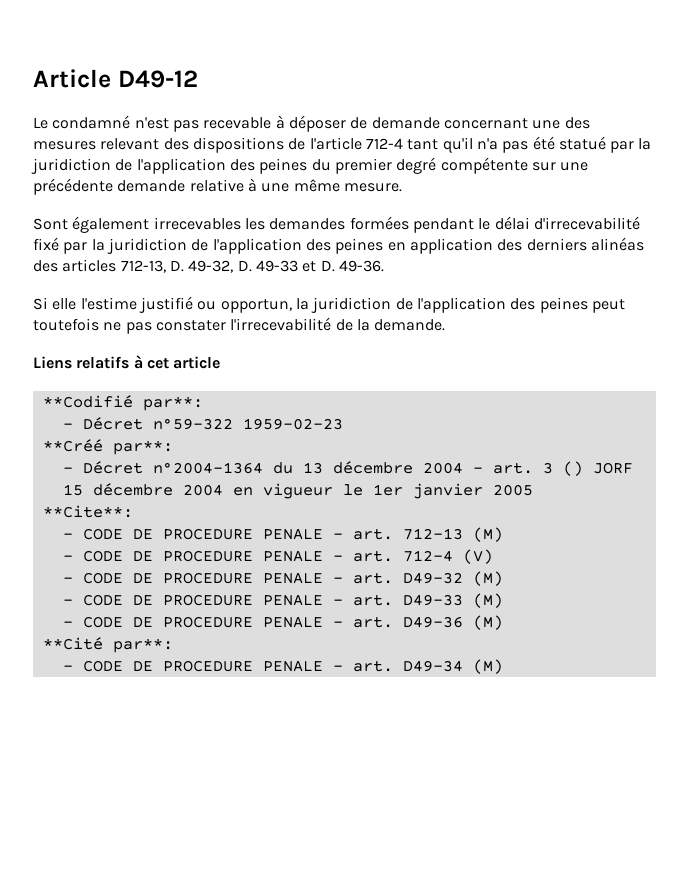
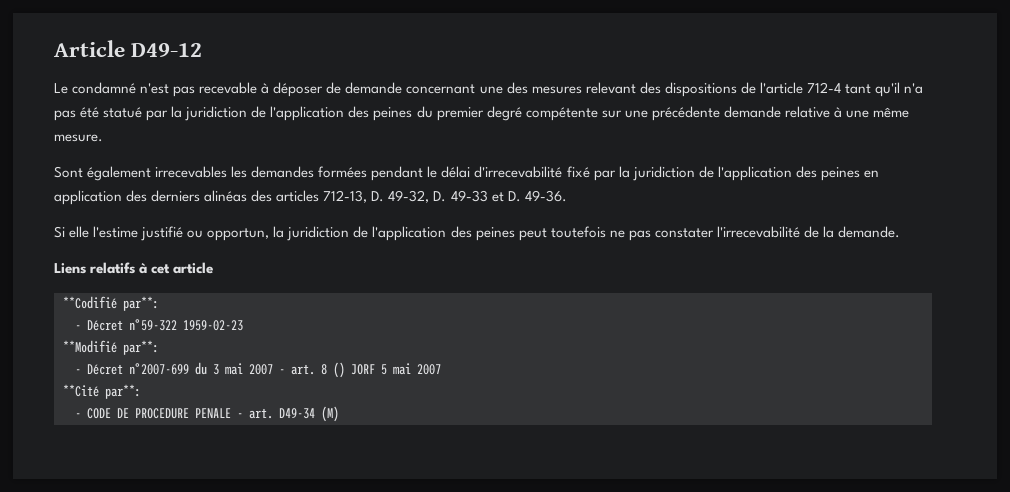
[42,439,173,455] [62,461,553,474] **Créé par**: // - Décret n°2004-1364 du 13 décembre 2004 - art. 3 -> [63,340,159,355] [75,362,327,375] **Modifié par**: // - Décret n°2007-699 du 3 mai 2007 - art. 8
[62,483,533,499] [42,505,133,518] [62,527,503,542] [62,549,493,564] [62,571,503,586] [62,593,503,608] [62,615,503,630] 15 décembre 2004 en vigueur le 1er janvier 2005 // **Cite**: // - CODE DE PROCEDURE PENALE - art. 712-13 (M) // - CODE DE PROCEDURE PENALE - art. 712-4 (V) // - CODE DE PROCEDURE PENALE - art. D49-32 (M) // - CODE DE PROCEDURE PENALE - art. D49-33 (M) // - CODE DE PROCEDURE PENALE - art. D49-36 (M) -> [381,363,441,375] 5 mai 2007

